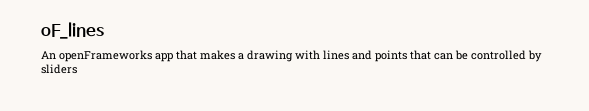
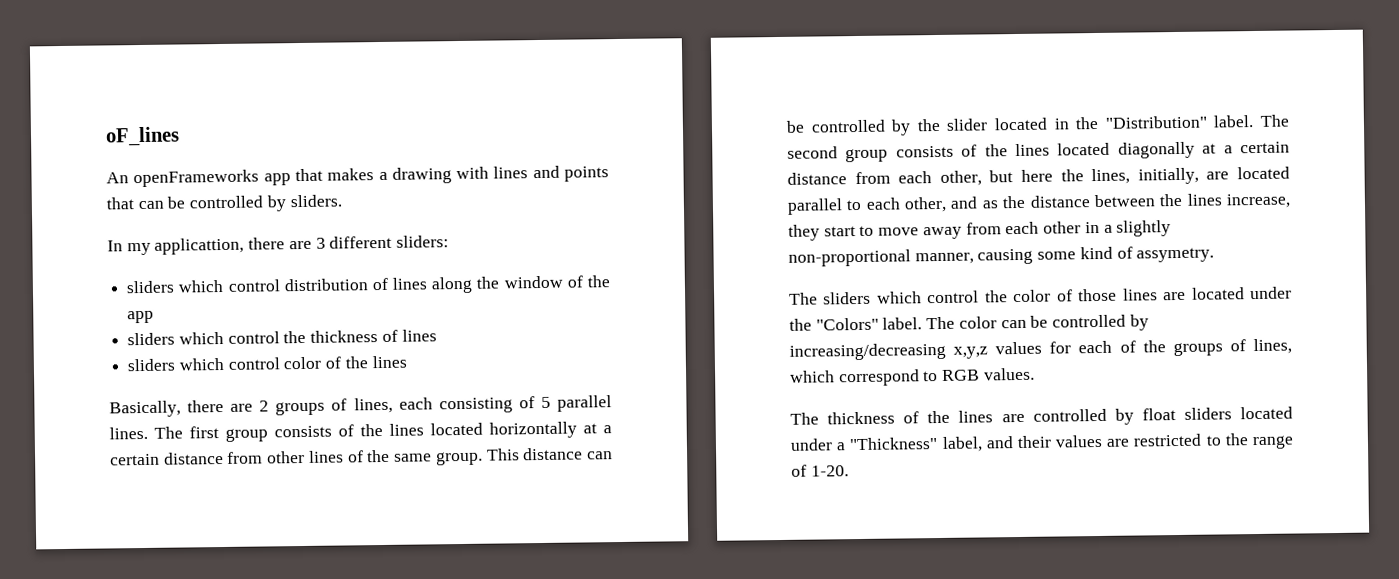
[41,64,77,74] sliders -> [289,194,342,208] [107,235,450,256] [126,275,610,294] [127,310,155,324] [127,329,437,346] [127,355,407,372] [109,395,612,418] [109,421,612,442] [110,447,613,466] [786,114,1289,136] [787,141,1290,163] [787,166,1290,186] [787,193,1291,215] [788,220,1172,241] [788,246,1215,267] [789,286,1292,305] [789,314,1149,331] [789,338,1292,361] [790,367,1035,387] [790,406,1293,425] [790,433,1294,452] [791,464,849,477] sliders. // In my applicattion, there are 3 different sliders: // sliders which control distribution of lines along the window of the app // sliders which control the thickness of lines // sliders which control color of the lines // Basically, there are 2 groups of lines, each consisting of 5 parallel lines. The first group consists of the lines located horizontally at a certain distance from other lines of the same group. This distance can be controlled by the slider located in the "Distribution" label. The second group consists of the lines located diagonally at a certain distance from each other, but here the lines, initially, are located parallel to each other, and as the distance between the lines increase, they start to move away from each other in a slightly non-proportional manner, causing some kind of assymetry. // The sliders which control the color of those lines are located under the "Colors" label. The color can be controlled by increasing/decreasing x,y,z values for each of the groups of lines, which correspond to RGB values. // The thickness of the lines are controlled by float sliders located under a "Thickness" label, and their values are restricted to the range of 1-20.

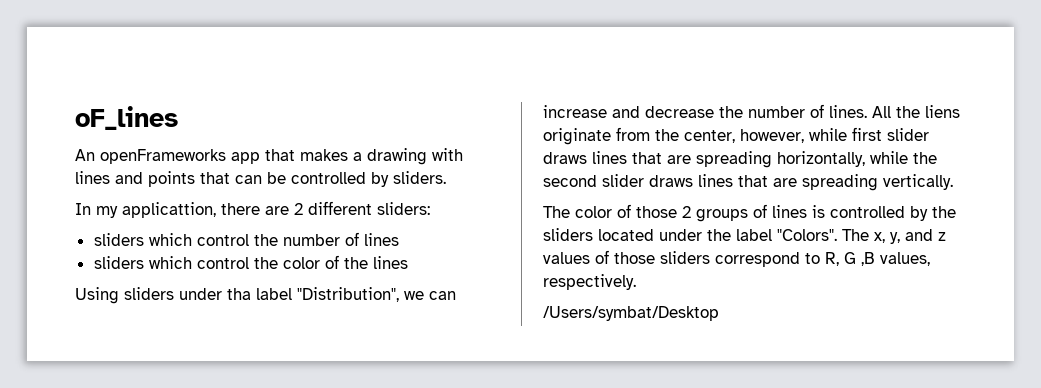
[315,237,326,249] 3 -> [294,203,303,215] 2
[283,275,610,294] [127,310,155,324] [127,330,379,346] distribution of lines along the window of the app // sliders which control the thickness -> [253,234,340,246] the number
(280, 363) none -> [253,257,278,269] the
[109,395,612,418] [109,421,612,442] [110,447,613,466] [786,114,1289,136] [787,141,1290,163] [787,166,1290,186] [787,193,1291,215] [788,220,1172,241] [788,246,1215,267] [789,286,1292,305] [789,314,1149,331] [789,338,1292,361] [790,367,1035,387] [790,406,1293,425] [790,433,1294,452] [791,464,849,477] Basically, there are 2 groups of lines, each consisting of 5 parallel lines. The first group consists of the lines located horizontally at a certain distance from other lines of the same group. This distance can be controlled by the slider located in the "Distribution" label. The second group consists of the lines located diagonally at a certain distance from each other, but here the lines, initially, are located parallel to each other, and as the distance between the lines increase, they start to move away from each other in a slightly non-proportional manner, causing some kind of assymetry. // The sliders which control the color of those lines are located under the "Colors" label. The color can be controlled by increasing/decreasing x,y,z values for each of the groups of lines, which correspond to RGB values. // The thickness of the lines are controlled by float sliders located under a "Thickness" label, and their values are restricted to the range of 1-20. -> [75,287,456,304] [543,104,960,118] [543,127,929,145] [543,151,937,168] [543,174,953,191] [543,204,956,222] [543,228,946,244] [543,250,930,267] [543,274,636,290] [543,306,719,321] Using sliders under tha label "Distribution", we can increase and decrease the number of lines. All the liens originate from the center, however, while first slider draws lines that are spreading horizontally, while the second slider draws lines that are spreading vertically. // The color of those 2 groups of lines is controlled by the sliders located under the label "Colors". The x, y, and z values of those sliders correspond to R, G ,B values, respectively. // /Users/symbat/Desktop

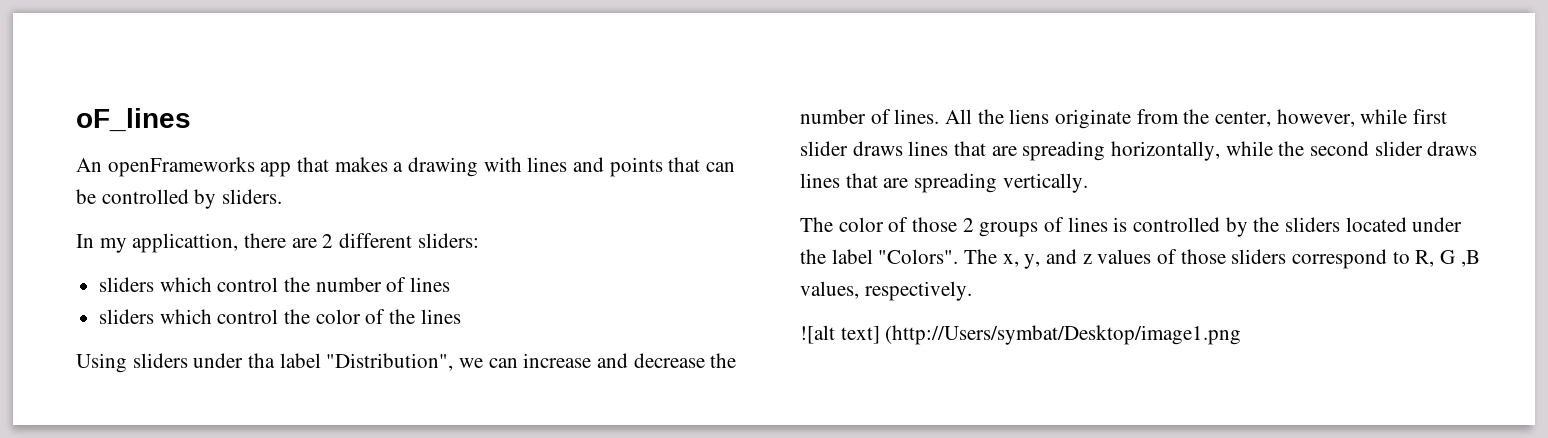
[543,306,719,321] /Users/symbat/Desktop -> [800,325,1242,345] ![alt text] (http://Users/symbat/Desktop/image1.png

